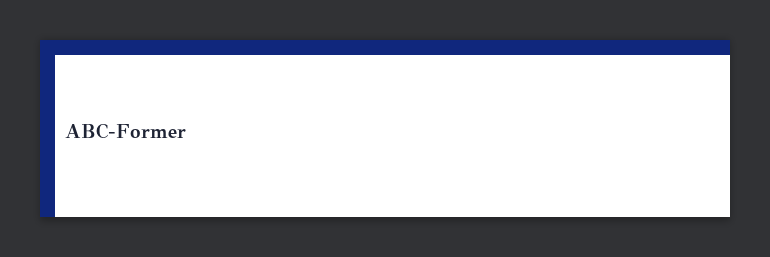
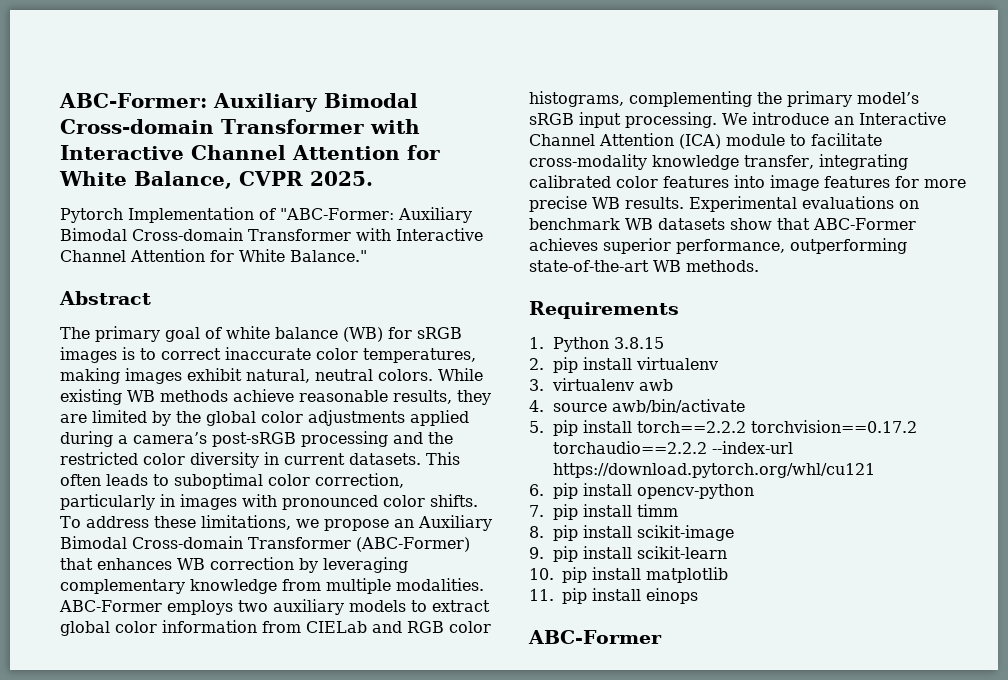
(65, 131) none -> [59,93,418,112] [60,119,420,134] [60,145,440,160] [59,171,373,189] [60,207,472,223] [60,228,483,241] [60,249,367,262] [59,291,151,305] [60,326,462,342] [60,347,476,363] [60,368,483,384] [60,389,491,405] [60,410,469,426] [60,431,453,447] [60,452,460,468] [60,473,404,489] [60,494,478,510] [60,515,492,531] [60,536,470,552] [60,557,408,573] [60,578,484,594] [59,599,490,615] [60,620,491,636] [529,91,919,107] [529,112,946,128] [529,133,882,149] [529,154,908,170] [529,175,966,191] [529,196,919,212] [529,218,916,230] [529,238,907,254] [529,260,759,272] [529,301,679,319] [529,337,664,352] [529,357,718,373] [529,378,673,391] [529,399,745,413] [529,420,917,436] [552,441,793,454] [552,463,875,478] [529,483,754,499] [529,504,678,520] [529,525,734,541] [529,546,727,562] [529,567,728,583] [529,588,698,604] ABC-Former: Auxiliary Bimodal Cross-domain Transformer with Interactive Channel Attention for White Balance, CVPR 2025. // Pytorch Implementation of "ABC-Former: Auxiliary Bimodal Cross-domain Transformer with Interactive Channel Attention for White Balance." // Abstract // The primary goal of white balance (WB) for sRGB images is to correct inaccurate color temperatures, making images exhibit natural, neutral colors. While existing WB methods achieve reasonable results, they are limited by the global color adjustments applied during a camera’s post-sRGB processing and the restricted color diversity in current datasets. This often leads to suboptimal color correction, particularly in images with pronounced color shifts. To address these limitations, we propose an Auxiliary Bimodal Cross-domain Transformer (ABC-Former) that enhances WB correction by leveraging complementary knowledge from multiple modalities. ABC-Former employs two auxiliary models to extract global color information from CIELab and RGB color histograms, complementing the primary model’s sRGB input processing. We introduce an Interactive Channel Attention (ICA) module to facilitate cross-modality knowledge transfer, integrating calibrated color features into image features for more precise WB results. Experimental evaluations on benchmark WB datasets show that ABC-Former achieves superior performance, outperforming state-of-the-art WB methods. // Requirements // 1. Python 3.8.15 // 2. pip install virtualenv // 3. virtualenv awb // 4. source awb/bin/activate // 5. pip install torch==2.2.2 torchvision==0.17.2 torchaudio==2.2.2 --index-url https://download.pytorch.org/whl/cu121 // 6. pip install opencv-python // 7. pip install timm // 8. pip install scikit-image // 9. pip install scikit-learn // 10. pip install matplotlib // 11. pip install einops //

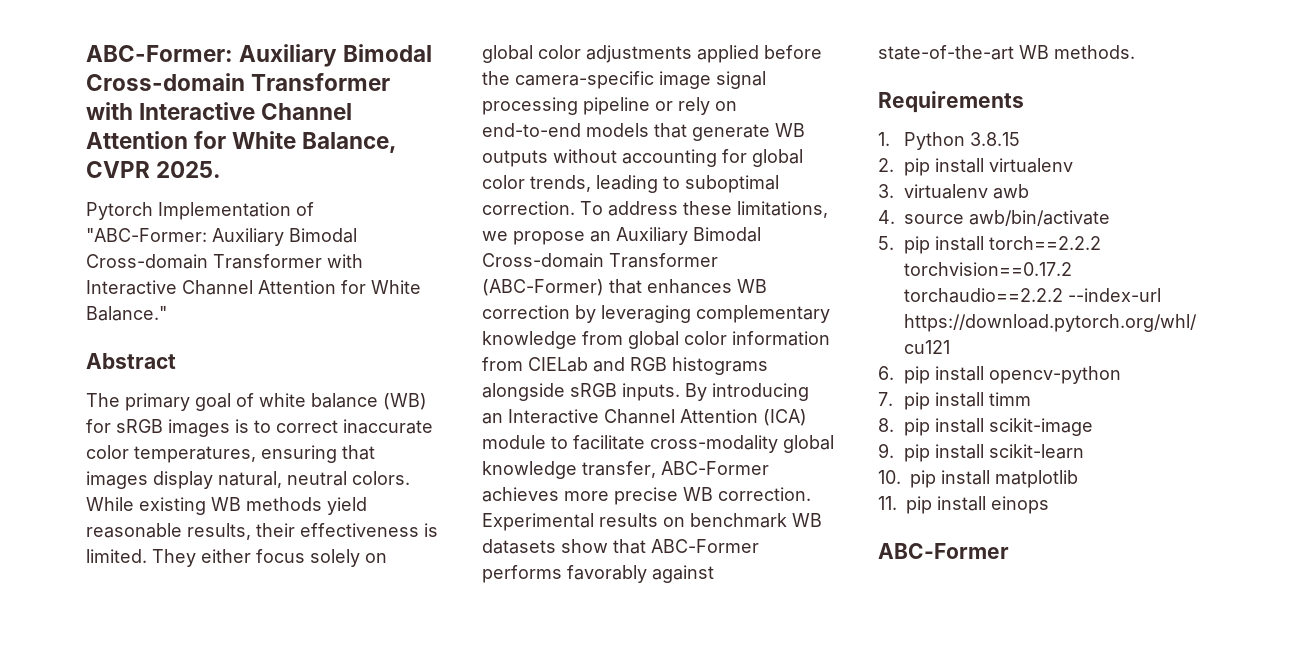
[60,368,242,384] making images exhibit -> [261,445,375,463] [86,471,213,489] ensuring that images display
[233,389,294,402] achieve -> [327,497,367,515] yield
[457,390,491,405] [60,410,469,426] [60,431,453,447] [60,452,460,468] [60,473,404,489] [60,494,478,510] they are limited by the global color adjustments applied during a camera’s post-sRGB processing and the restricted color diversity in current datasets. This often leads to suboptimal color correction, particularly in images with pronounced color shifts. -> [256,523,438,537] [86,549,387,567] [482,45,822,63] [482,71,766,89] [482,97,737,115] [482,123,805,141] [482,149,803,167] [482,175,779,193] [482,201,575,215] their effectiveness is limited. They either focus solely on global color adjustments applied before the camera-specific image signal processing pipeline or rely on end-to-end models that generate WB outputs without accounting for global color trends, leading to suboptimal correction.
[326,578,484,594] [59,599,490,615] multiple modalities. ABC-Former employs two auxiliary models to extract -> (623, 338) none
[449,621,491,633] [529,91,919,107] [529,112,829,128] color histograms, complementing the primary model’s sRGB input processing. We introduce -> [672,357,768,375] [482,383,809,401] histograms alongside sRGB inputs. By introducing
(647, 162) none -> [783,435,834,453] global
[818,154,908,170] [529,175,966,191] [529,196,894,212] integrating calibrated color features into image features for more precise WB results. Experimental evaluations -> [661,461,769,475] [482,487,811,505] [482,513,658,531] ABC-Former achieves more precise WB correction. Experimental results
[529,238,907,254] achieves superior performance, outperforming -> [482,565,714,583] performs favorably against

